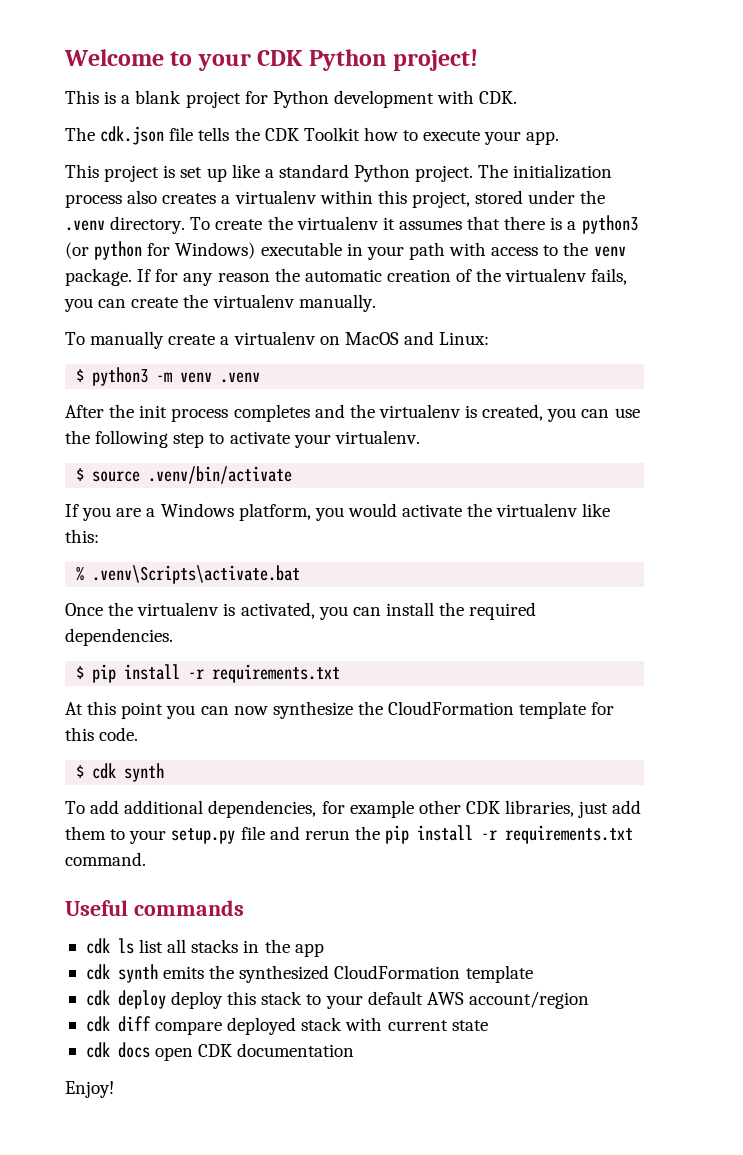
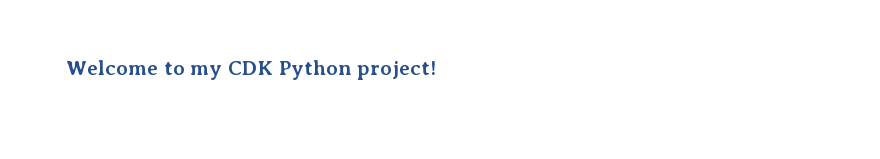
[197,53,251,71] your -> [190,65,223,80] my
[65,90,518,108] [65,126,560,145] [65,164,613,182] [65,190,606,208] [65,215,638,234] [65,241,626,260] [65,268,628,286] [64,294,376,312] [65,331,490,349] [76,367,261,386] [65,404,640,422] [65,430,420,448] [76,466,293,484] [65,503,611,521] [65,529,99,543] [76,565,301,584] [65,602,537,620] [65,628,173,646] [76,664,341,683] [65,701,615,719] [65,727,139,741] [76,763,165,782] [65,800,642,818] [65,825,634,844] [65,852,146,866] [65,900,244,916] [85,938,324,957] [85,964,533,983] [85,990,589,1009] [85,1016,488,1035] [85,1042,355,1061] [65,1081,114,1098] // This is a blank project for Python development with CDK. // The cdk.json file tells the CDK Toolkit how to execute your app. // This project is set up like a standard Python project. The initialization process also creates a virtualenv within this project, stored under the .venv directory. To create the virtualenv it assumes that there is a python3 (or python for Windows) executable in your path with access to the venv package. If for any reason the automatic creation of the virtualenv fails, you can create the virtualenv manually. // To manually create a virtualenv on MacOS and Linux: // $ python3 -m venv .venv // After the init process completes and the virtualenv is created, you can use the following step to activate your virtualenv. // $ source .venv/bin/activate // If you are a Windows platform, you would activate the virtualenv like this: // % .venv\Scripts\activate.bat // Once the virtualenv is activated, you can install the required dependencies. // $ pip install -r requirements.txt // At this point you can now synthesize the CloudFormation template for this code. // $ cdk synth // To add additional dependencies, for example other CDK libraries, just add them to your setup.py file and rerun the pip install -r requirements.txt command. // Useful commands // cdk ls list all stacks in the app // cdk synth emits the synthesized CloudFormation template // cdk deploy deploy this stack to your default AWS account/region // cdk diff compare deployed stack with current state // cdk docs open CDK documentation // Enjoy! -> (437, 70) none

